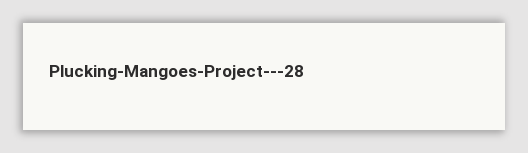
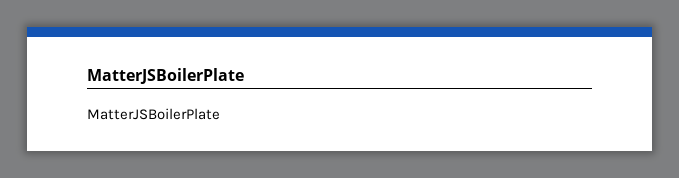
[49,65,304,80] Plucking-Mangoes-Project---28 -> [87,68,244,84] [87,108,220,120] MatterJSBoilerPlate // MatterJSBoilerPlate

